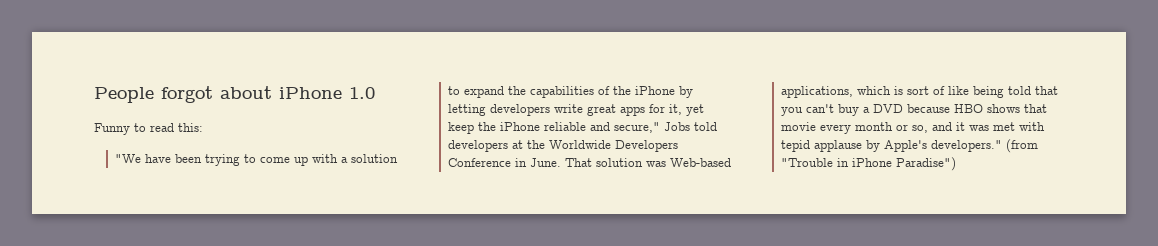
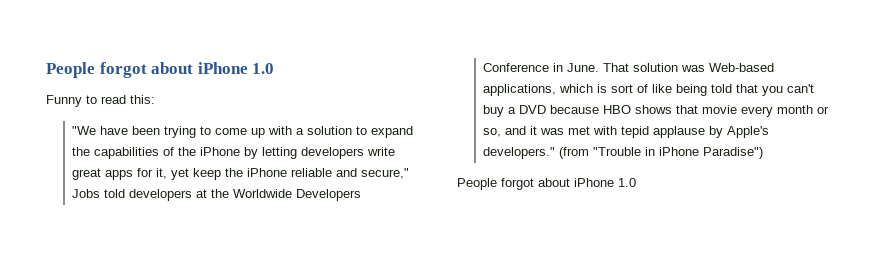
(956, 164) none -> [457,178,636,190] // People forgot about iPhone 1.0

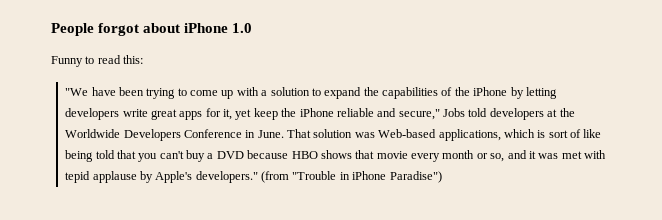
[457,178,636,190] // People forgot about iPhone 1.0 -> (442, 177) none

